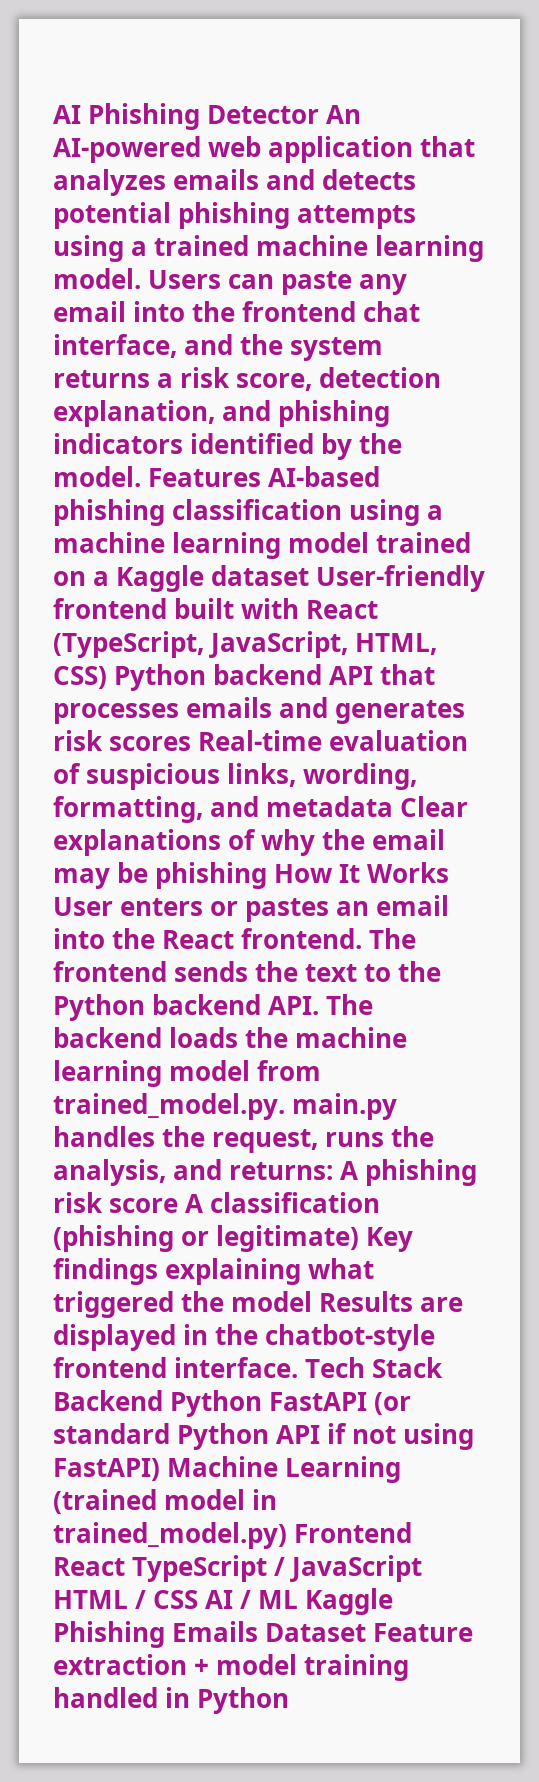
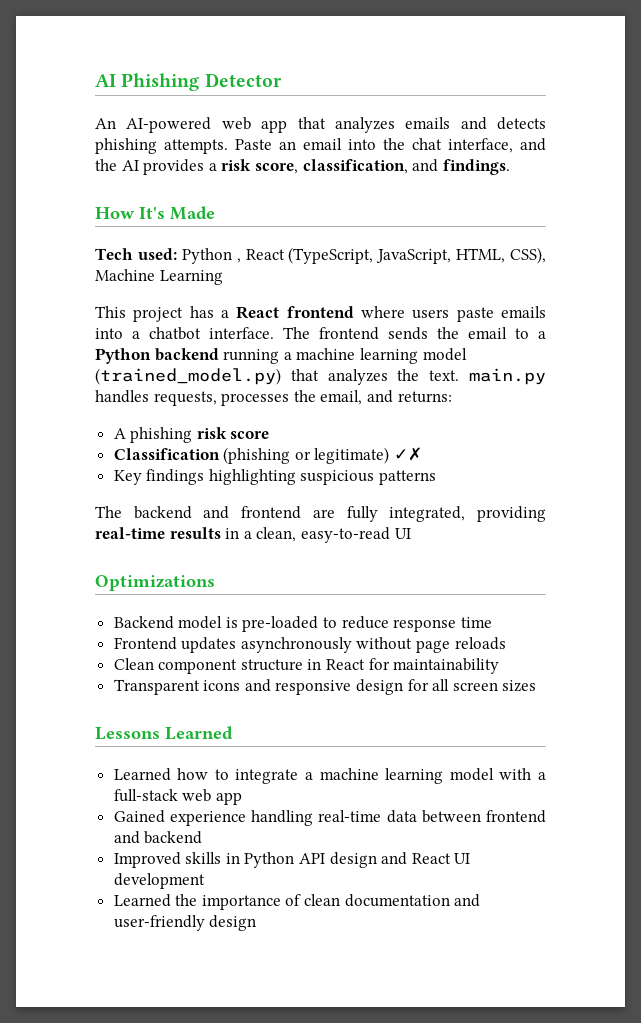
(320, 114) none -> (282, 80) //
[268,136,414,163] application -> [261,120,288,133] app
[53,202,417,229] [53,235,485,262] [53,268,408,295] [53,301,357,322] potential phishing attempts using a trained machine learning model. Users can paste any email into the frontend -> [95,138,405,154] phishing attempts. Paste an email into the
[290,337,384,361] [53,370,150,388] system returns -> [121,159,205,175] AI provides
[319,367,442,388] [53,400,391,427] [53,433,403,460] [53,466,381,487] [53,499,444,526] [53,532,472,559] [53,565,486,592] [53,598,379,619] [53,631,438,658] [53,664,436,691] [53,697,466,724] [53,730,469,751] [53,763,418,790] [53,796,469,823] [53,829,446,856] [53,862,450,889] [53,895,450,922] [53,928,417,949] [53,961,442,982] [53,994,374,1021] [53,1027,408,1048] [53,1060,322,1087] [53,1093,398,1120] [53,1126,435,1153] [53,1159,166,1186] detection explanation, and phishing indicators identified by the model. Features AI-based phishing classification using a machine learning model trained on a Kaggle dataset User-friendly frontend built with React (TypeScript, JavaScript, HTML, CSS) Python backend API that processes emails and generates risk scores Real-time evaluation of suspicious links, wording, formatting, and metadata Clear explanations of why the email may be phishing How It Works User enters or pastes an email into the React frontend. The frontend sends the text to the Python backend API. The backend loads the machine learning model from trained_model.py. main.py handles the request, runs the analysis, -> [302,159,510,175] [95,206,215,220] [95,247,546,264] [95,269,223,285] [95,306,546,322] [95,327,546,340] [95,348,467,364] [95,368,546,385] [95,390,363,406] classification, and findings. // How It's Made // Tech used: Python , React (TypeScript, JavaScript, HTML, CSS), Machine Learning // This project has a React frontend where users paste emails into a chatbot interface. The frontend sends the email to a Python backend running a machine learning model (trained_model.py) that analyzes the text. main.py handles requests, processes the email,
(334, 1171) none -> (452, 397) //
[185,1192,381,1213] A classification -> [113,448,220,460] // Classification
(360, 1238) none -> [394,447,423,461] ✓✗ //
[165,1258,375,1285] [53,1291,464,1318] [53,1324,436,1351] [53,1357,444,1378] [53,1390,412,1417] [53,1423,475,1450] [53,1456,402,1483] [53,1489,278,1514] [53,1522,413,1549] [53,1555,423,1582] [53,1588,394,1615] [53,1621,474,1648] [53,1654,410,1681] [53,1687,290,1714] explaining what triggered the model Results are displayed in the chatbot-style frontend interface. Tech Stack Backend Python FastAPI (or standard Python API if not using FastAPI) Machine Learning (trained model in trained_model.py) Frontend React TypeScript / JavaScript HTML / CSS AI / ML Kaggle Phishing Emails Dataset Feature extraction + model training handled in Python -> [208,469,437,485] [95,506,546,522] [95,527,411,543] [95,575,215,591] [113,616,492,632] [113,637,506,653] [113,658,500,674] [113,679,537,695] [95,726,233,740] [113,768,547,784] [113,789,242,805] [113,810,546,826] [113,831,203,844] [113,852,471,868] [113,873,205,889] [113,894,481,910] [113,915,257,931] highlighting suspicious patterns // The backend and frontend are fully integrated, providing real-time results in a clean, easy-to-read UI // Optimizations // Backend model is pre-loaded to reduce response time // Frontend updates asynchronously without page reloads // Clean component structure in React for maintainability // Transparent icons and responsive design for all screen sizes // Lessons Learned // Learned how to integrate a machine learning model with a full-stack web app // Gained experience handling real-time data between frontend and backend // Improved skills in Python API design and React UI development // Learned the importance of clean documentation and user-friendly design

